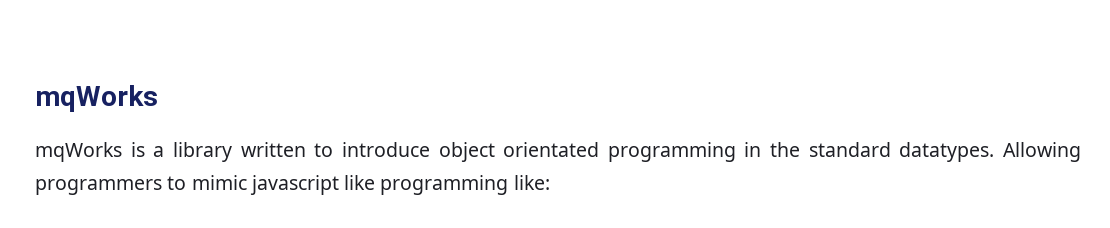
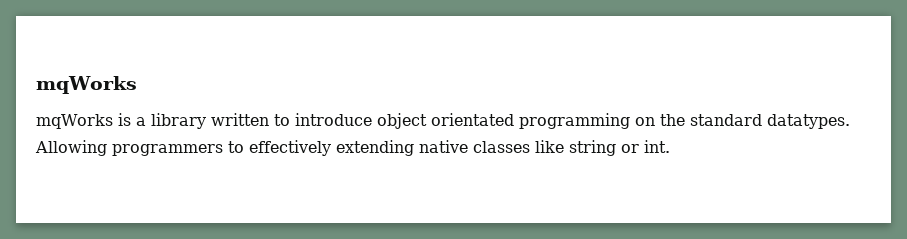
[744,142,762,157] in -> [634,117,655,126] on
[191,175,550,195] mimic javascript like programming like: -> [249,140,670,156] effectively extending native classes like string or int.

